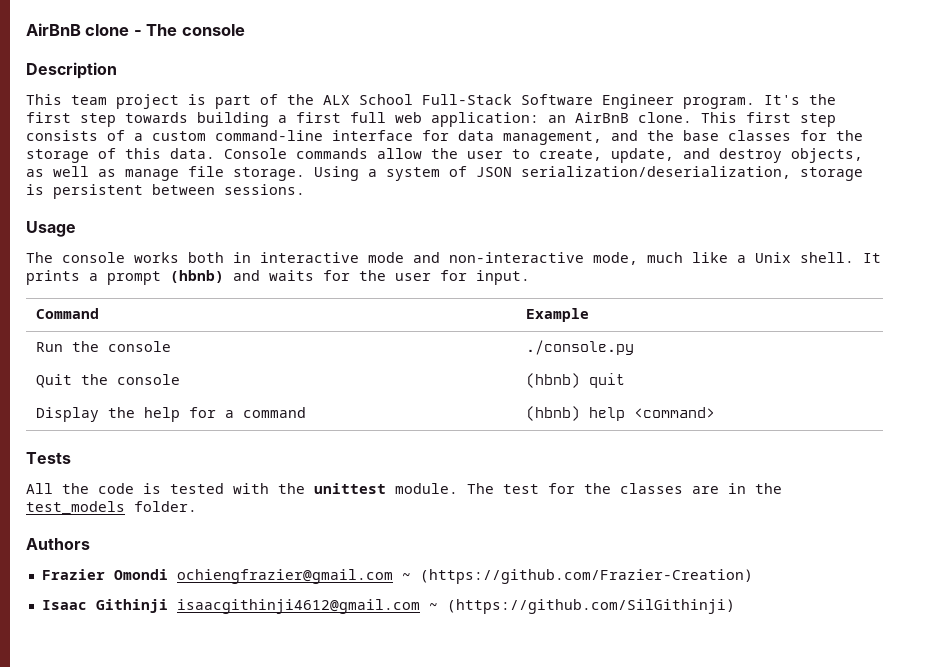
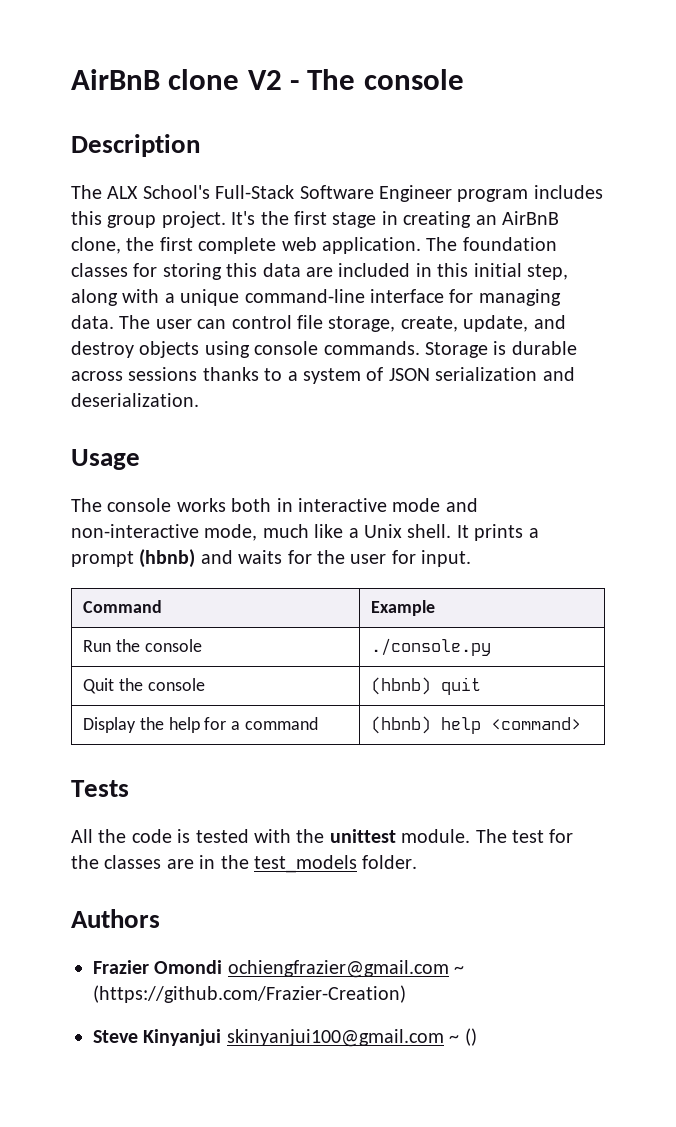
(130, 30) none -> [247,70,282,90] V2
[26,94,836,109] [26,112,836,127] [26,130,863,145] [26,148,863,163] [26,166,863,181] [26,184,305,199] This team project is part of the ALX School Full-Stack Software Engineer program. It's the first step towards building a first full web application: an AirBnB clone. This first step consists of a custom command-line interface for data management, and the base classes for the storage of this data. Console commands allow the user to create, update, and destroy objects, as well as manage file storage. Using a system of JSON serialization/deserialization, storage is persistent between sessions. -> [71,185,603,202] [71,211,559,228] [71,237,557,254] [71,263,568,280] [71,289,561,306] [71,315,566,332] [71,341,577,358] [71,367,575,384] [71,393,199,407] The ALX School's Full-Stack Software Engineer program includes this group project. It's the first stage in creating an AirBnB clone, the first complete web application. The foundation classes for storing this data are included in this initial step, along with a unique command-line interface for managing data. The user can control file storage, create, update, and destroy objects using console commands. Storage is durable across sessions thanks to a system of JSON serialization and deserialization.
[41,599,735,614] Isaac Githinji isaacgithinji4612@gmail.com ~ (https://github.com/SilGithinji) -> [93,1028,477,1047] Steve Kinyanjui skinyanjui100@gmail.com ~ ()

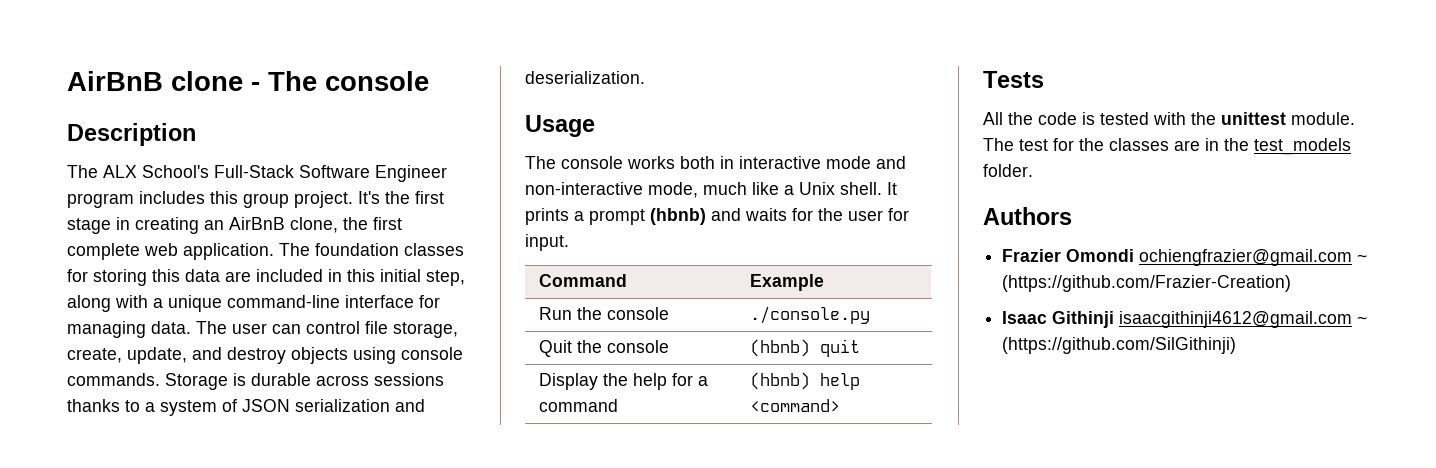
[247,70,282,90] V2 -> (243, 81) none
[93,1028,477,1047] Steve Kinyanjui skinyanjui100@gmail.com ~ () -> [1002,311,1368,328] [1002,337,1237,354] Isaac Githinji isaacgithinji4612@gmail.com ~ (https://github.com/SilGithinji)

